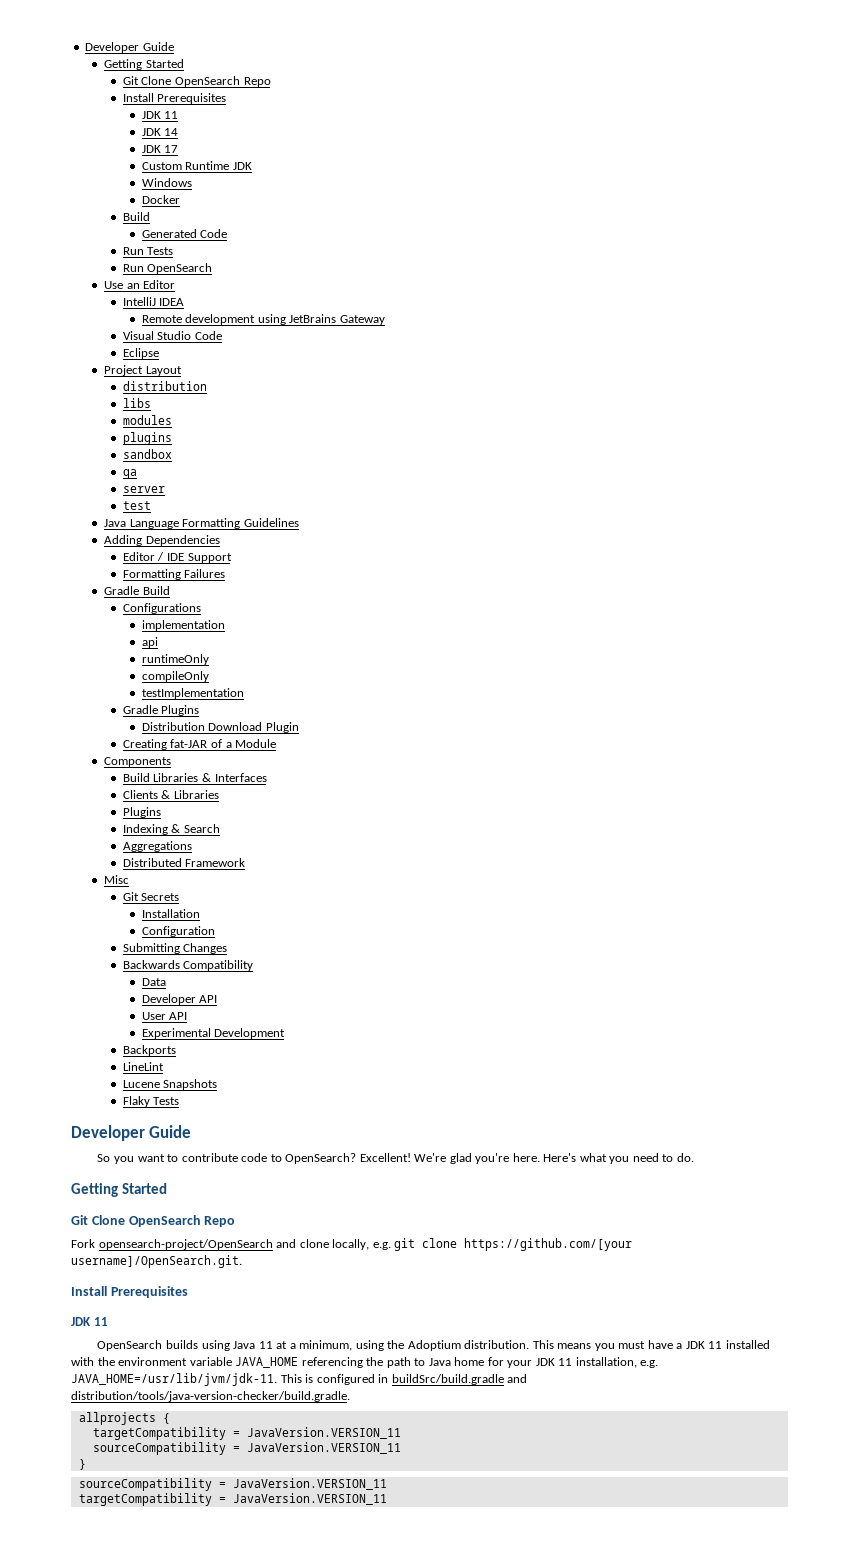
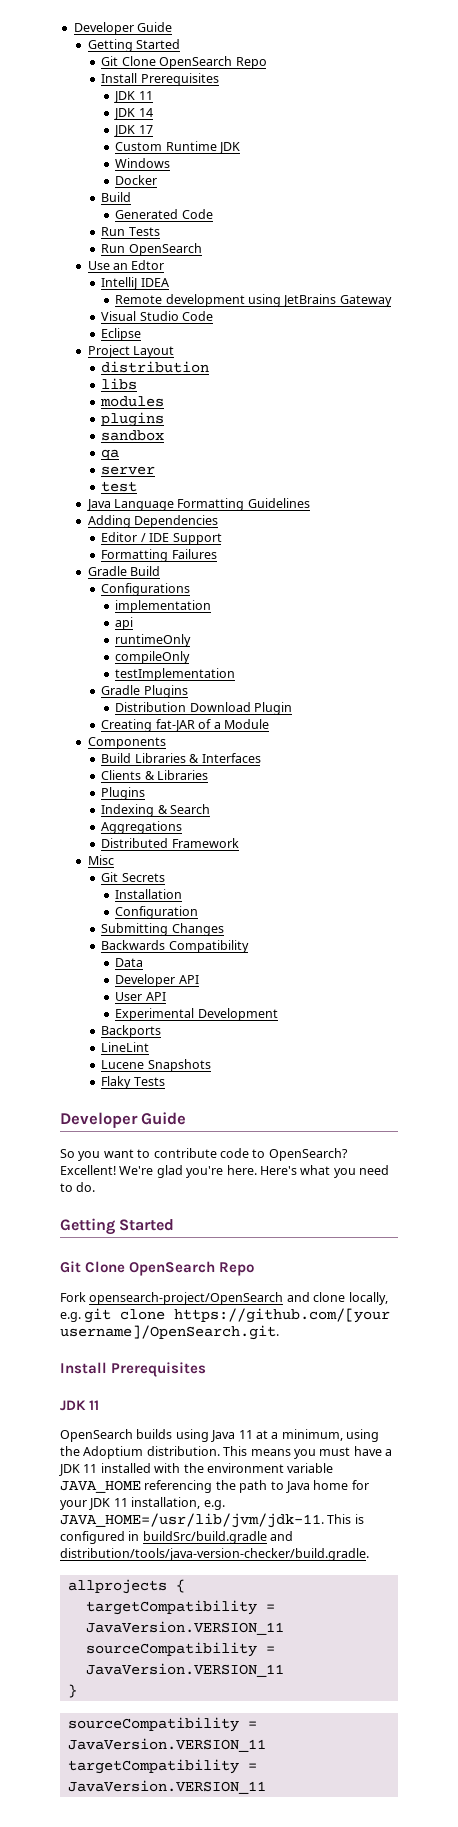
[143,280,176,289] Editor -> [131,260,165,270] Edtor

